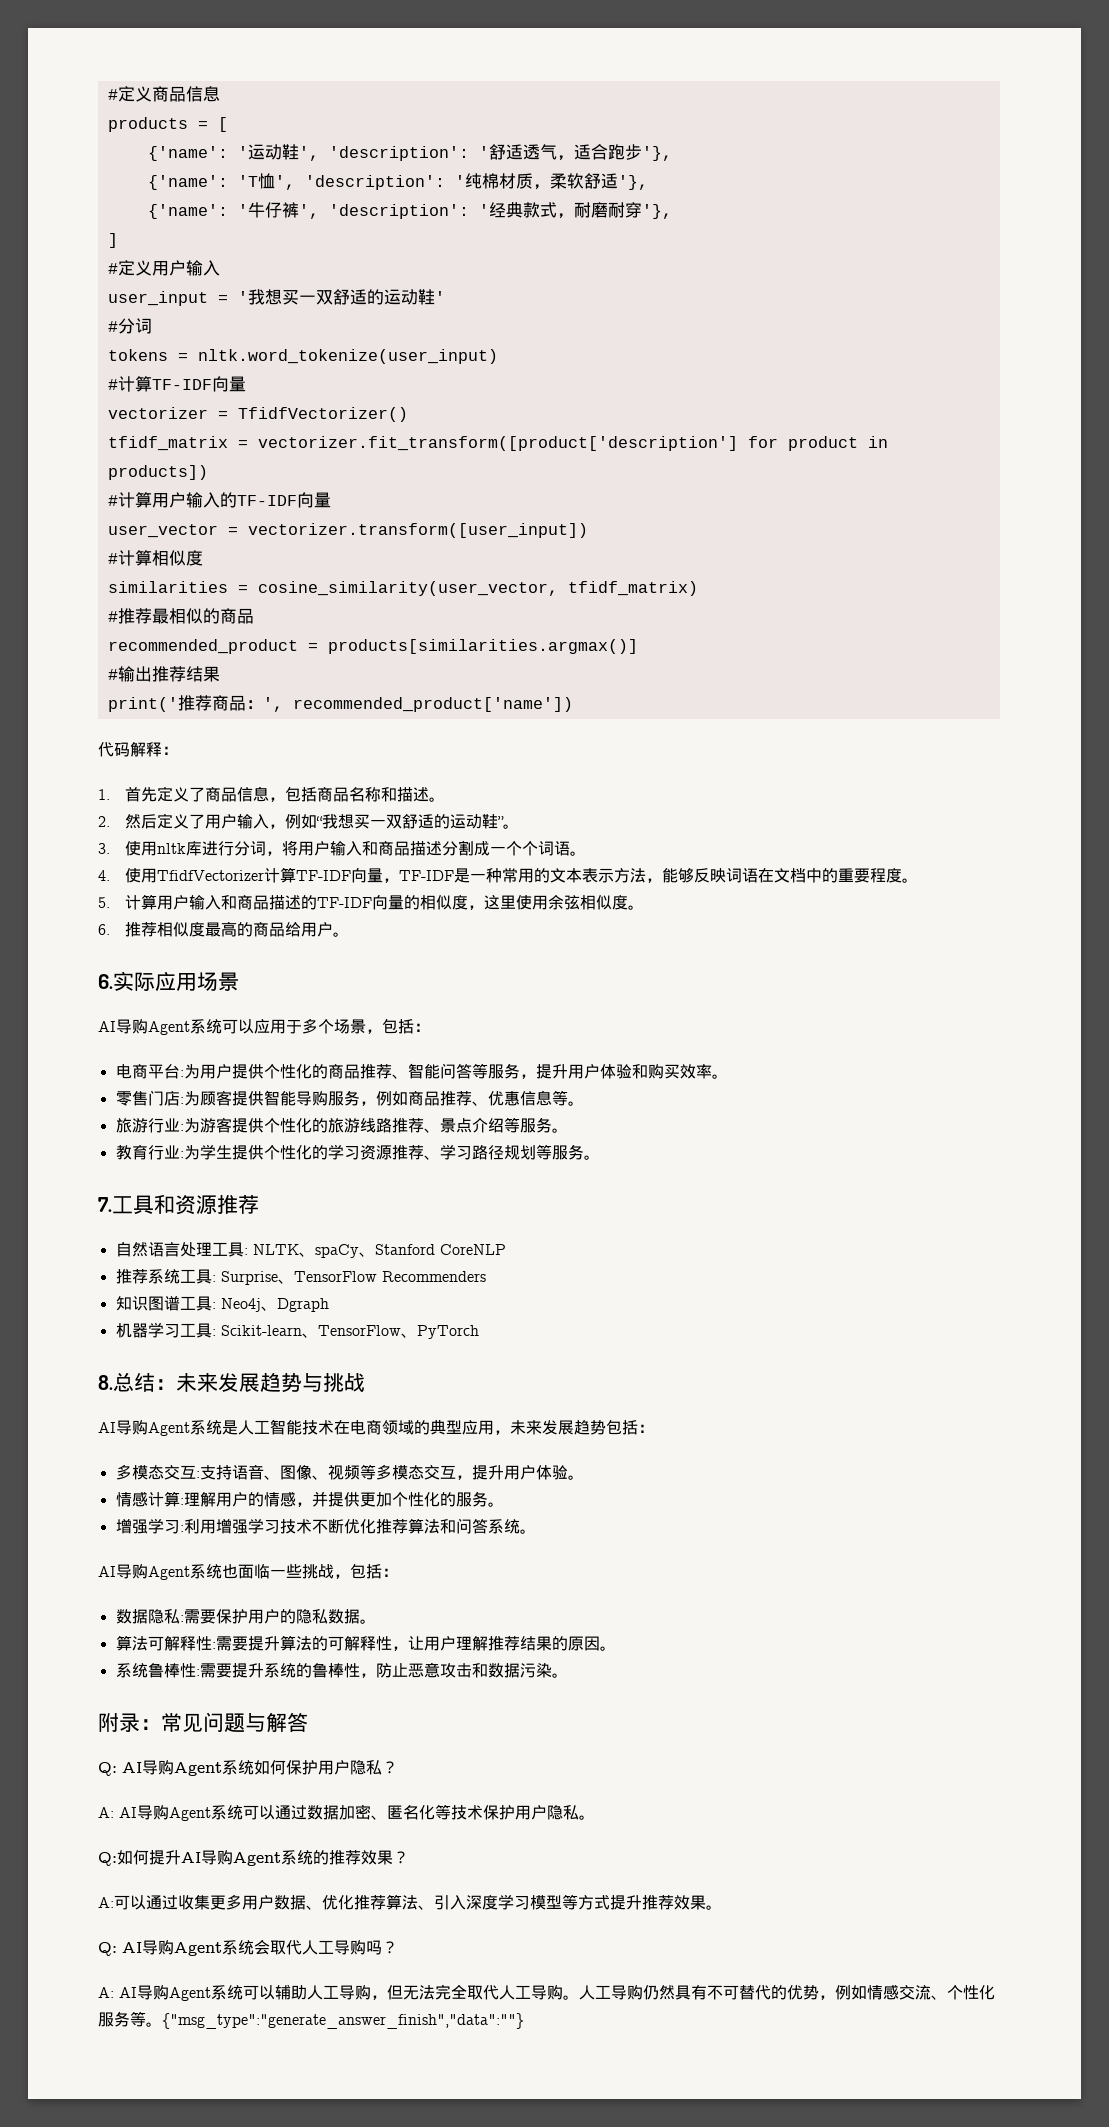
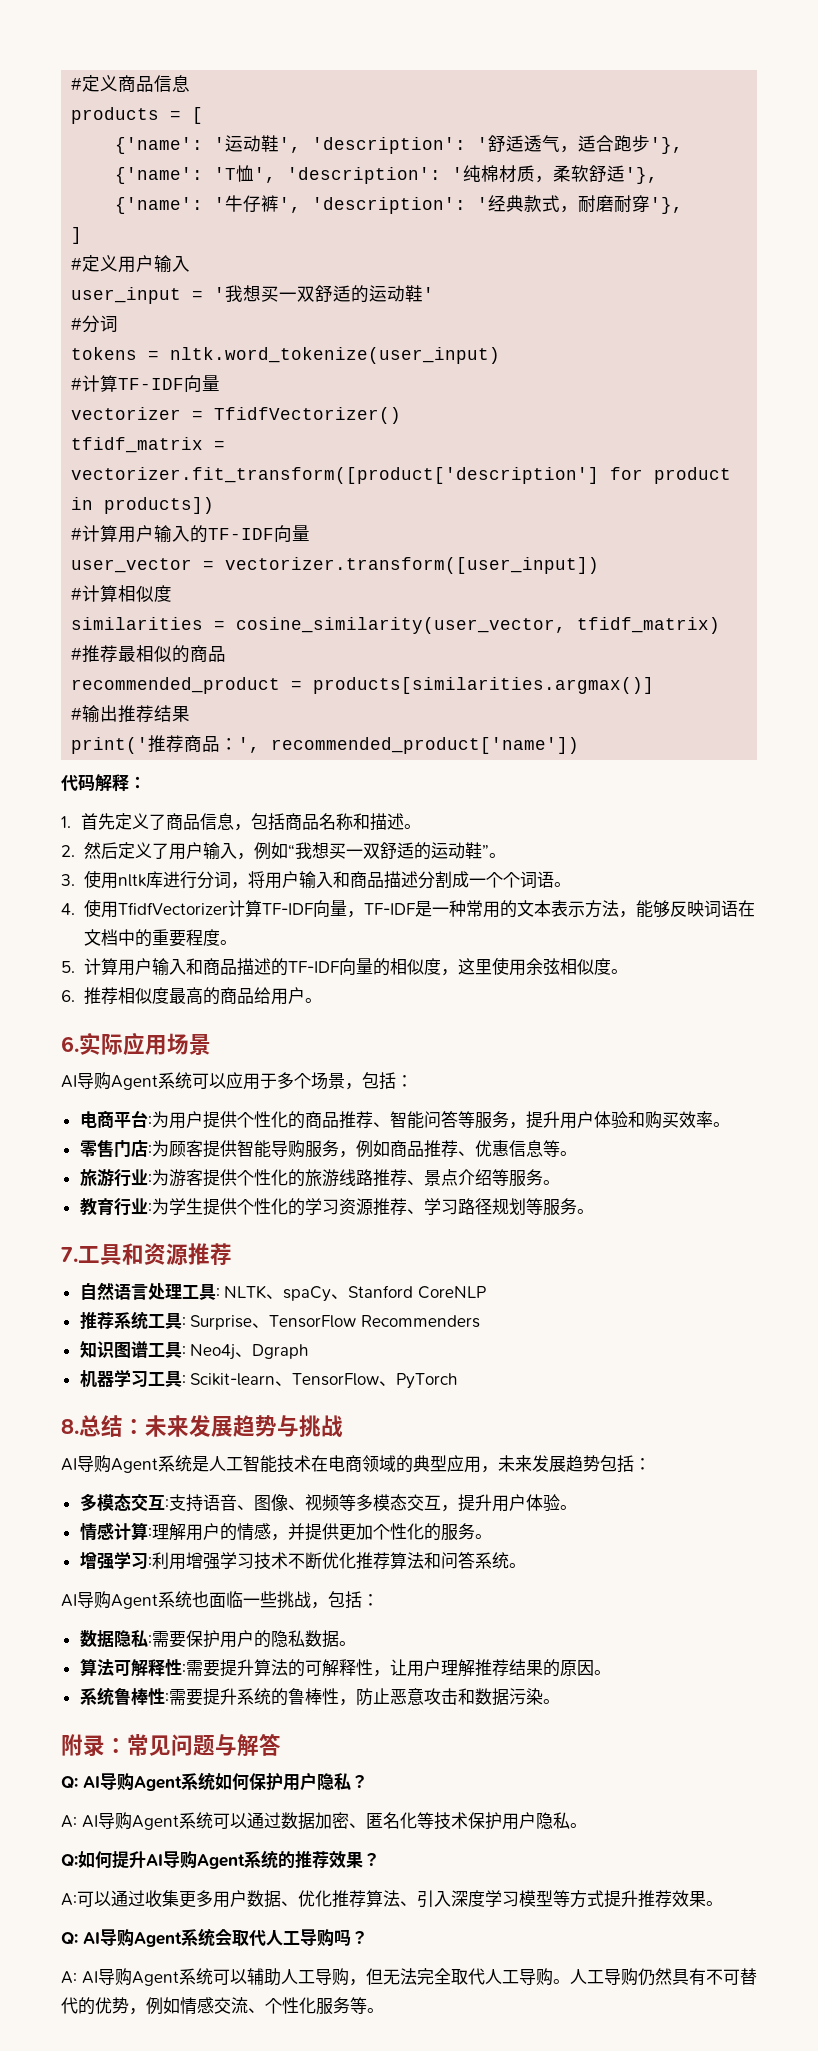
[162,2013,524,2029] {"msg_type":"generate_answer_finish","data":""} -> (384, 2010) none

